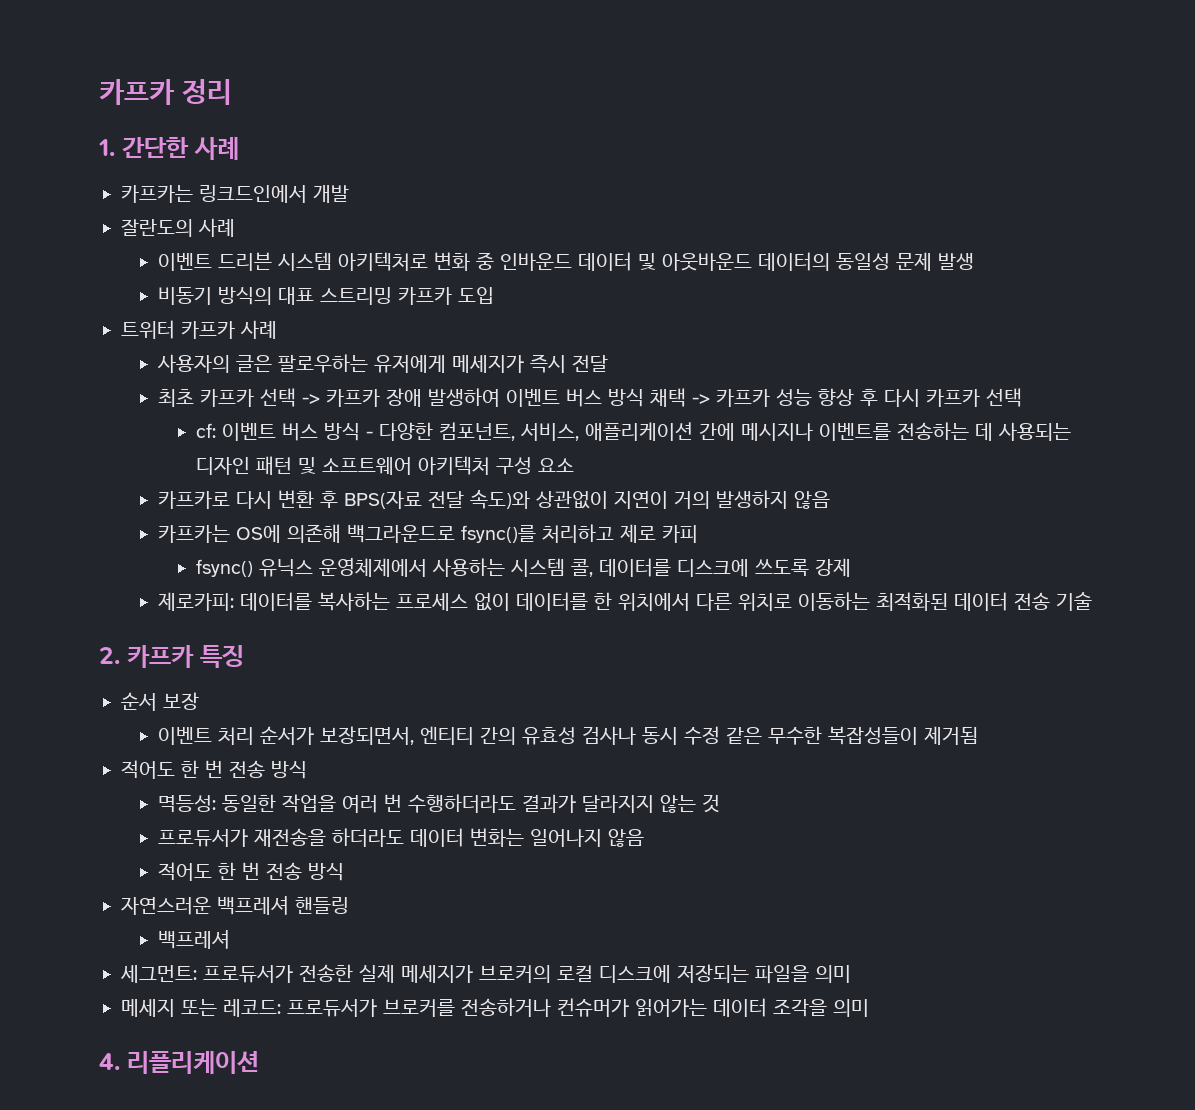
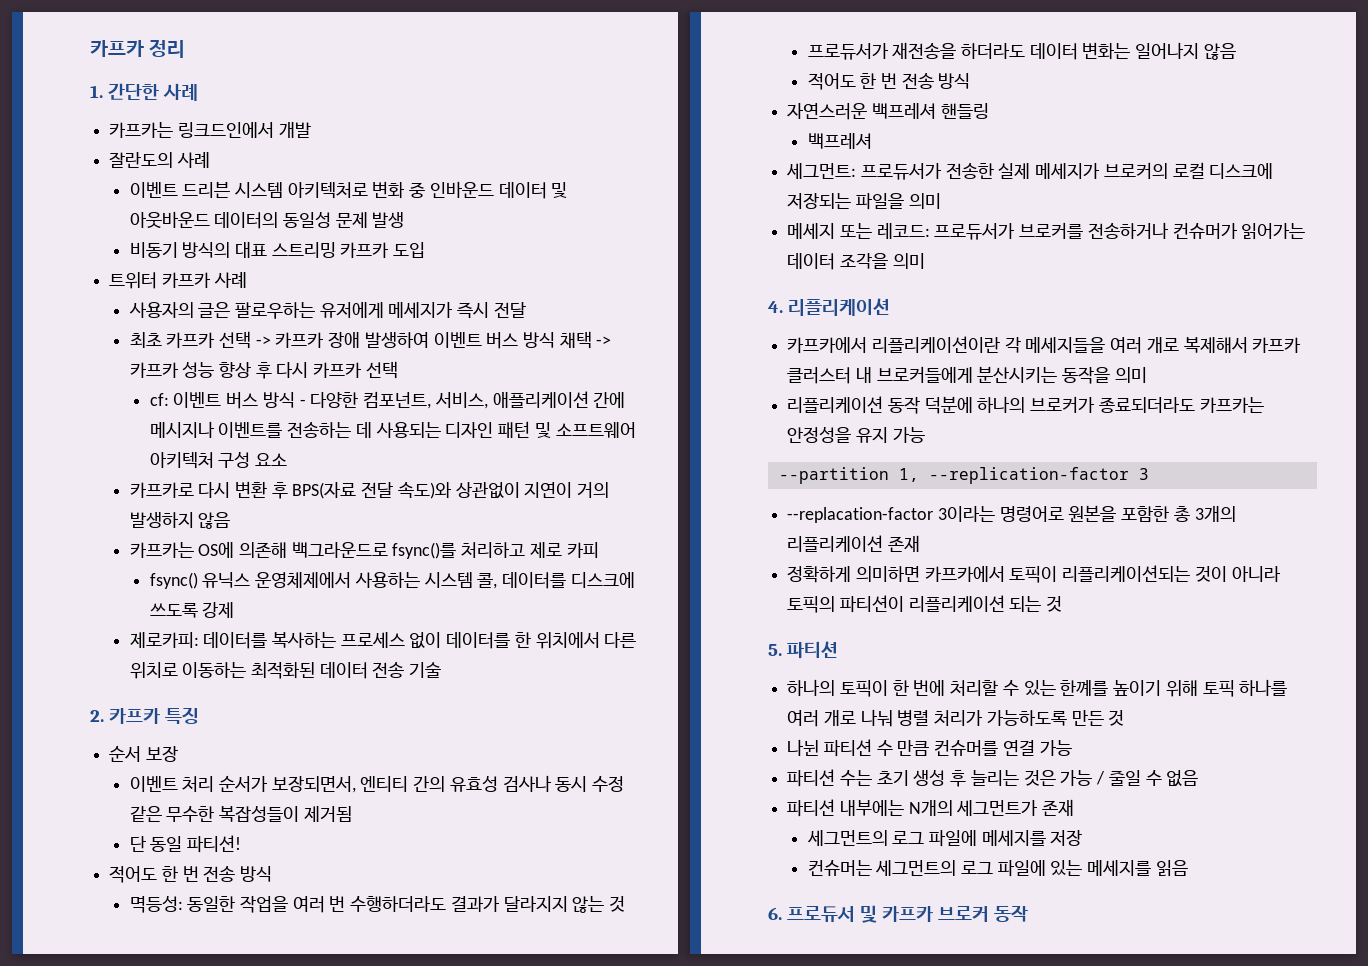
(979, 735) none -> [129,835,241,853] // 단 동일 파티션!
(259, 1062) none -> [787,336,1302,354] [787,366,1147,384] [787,396,1264,414] [787,427,925,443] [778,467,1149,484] [787,505,1236,523] [787,535,920,552] [787,565,1281,583] [787,595,1063,613] [768,641,838,659] [787,679,1288,697] [787,709,1125,727] [787,739,1072,757] [787,769,1199,787] [787,799,1075,817] [806,830,1083,847] [807,860,1188,877] [768,905,1028,923] // 카프카에서 리플리케이션이란 각 메세지들을 여러 개로 복제해서 카프카 클러스터 내 브로커들에게 분산시키는 동작을 의미 // 리플리케이션 동작 덕분에 하나의 브로커가 종료되더라도 카프카는 안정성을 유지 가능 // --partition 1, --replication-factor 3 // --replacation-factor 3이라는 명령어로 원본을 포함한 총 3개의 리플리케이션 존재 // 정확하게 의미하면 카프카에서 토픽이 리플리케이션되는 것이 아니라 토픽의 파티션이 리플리케이션 되는 것 // 5. 파티션 // 하나의 토픽이 한 번에 처리할 수 있는 한꼐를 높이기 위해 토픽 하나를 여러 개로 나눠 병렬 처리가 가능하도록 만든 것 // 나뉜 파티션 수 만큼 컨슈머를 연결 가능 // 파티션 수는 초기 생성 후 늘리는 것은 가능 / 줄일 수 없음 // 파티션 내부에는 N개의 세그먼트가 존재 // 세그먼트의 로그 파일에 메세지를 저장 // 컨슈머는 세그먼트의 로그 파일에 있는 메세지를 읽음 // 6. 프로듀서 및 카프카 브로커 동작

